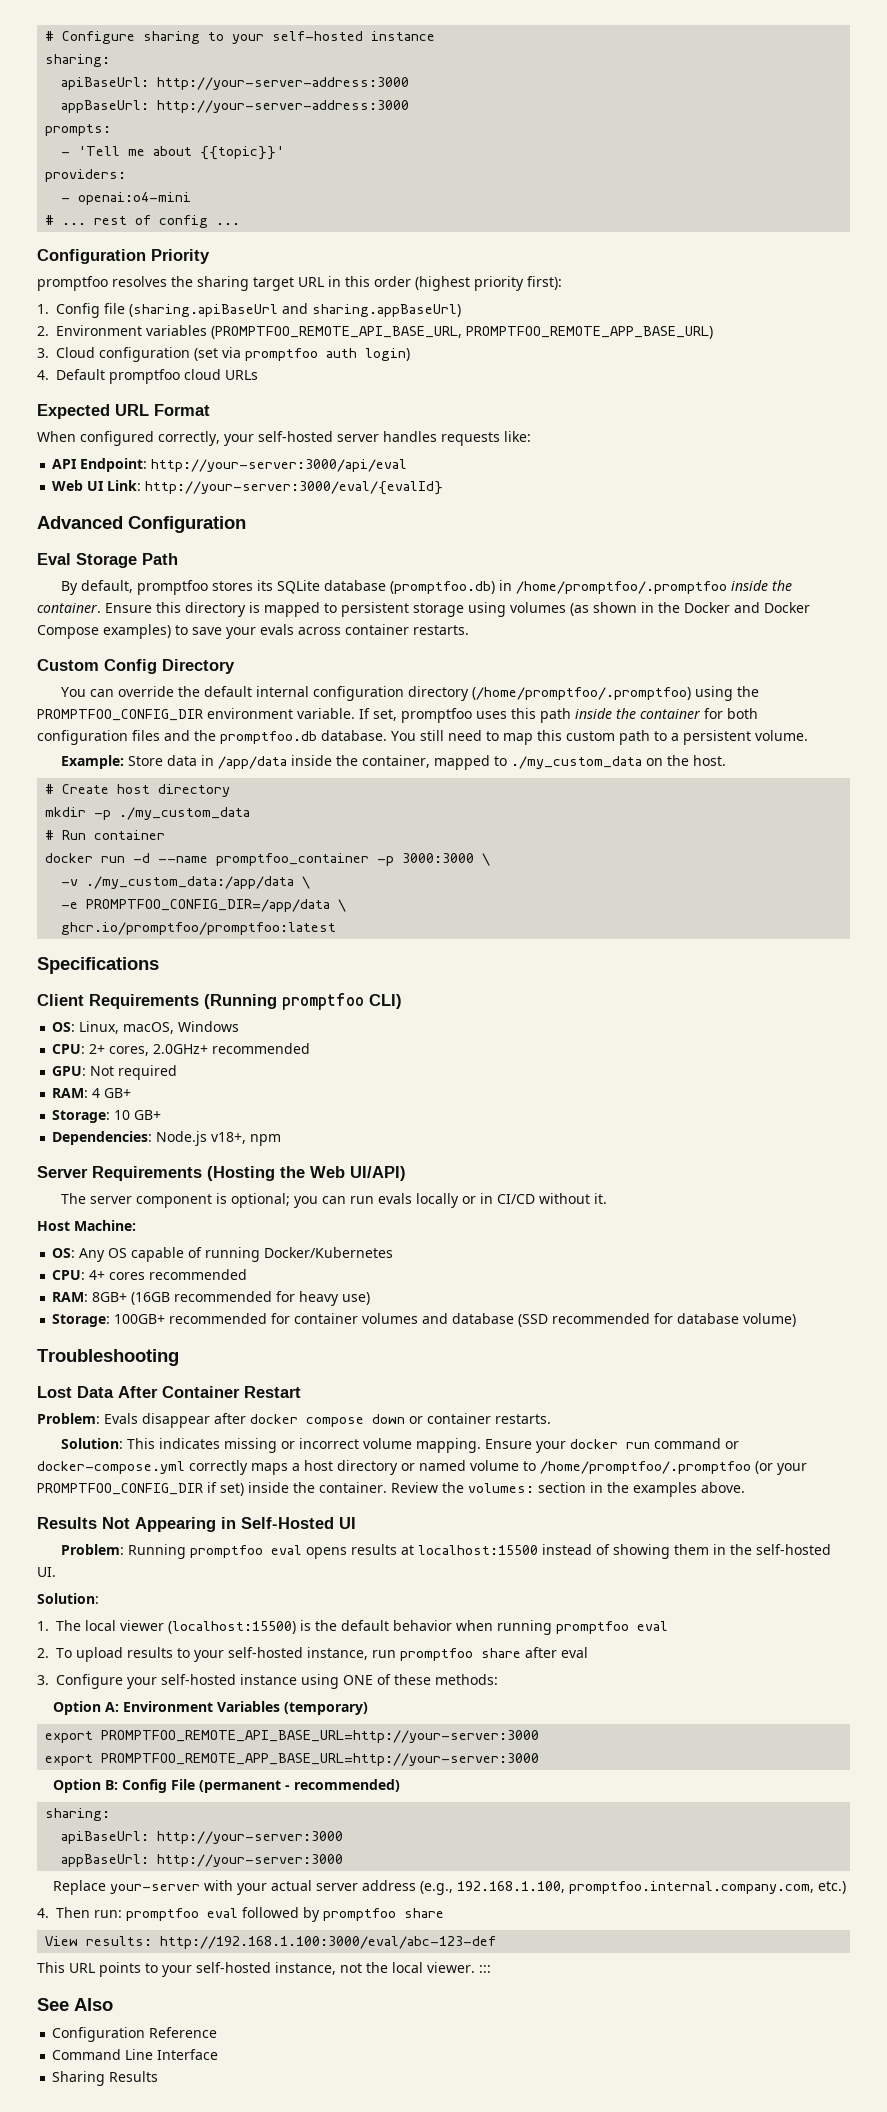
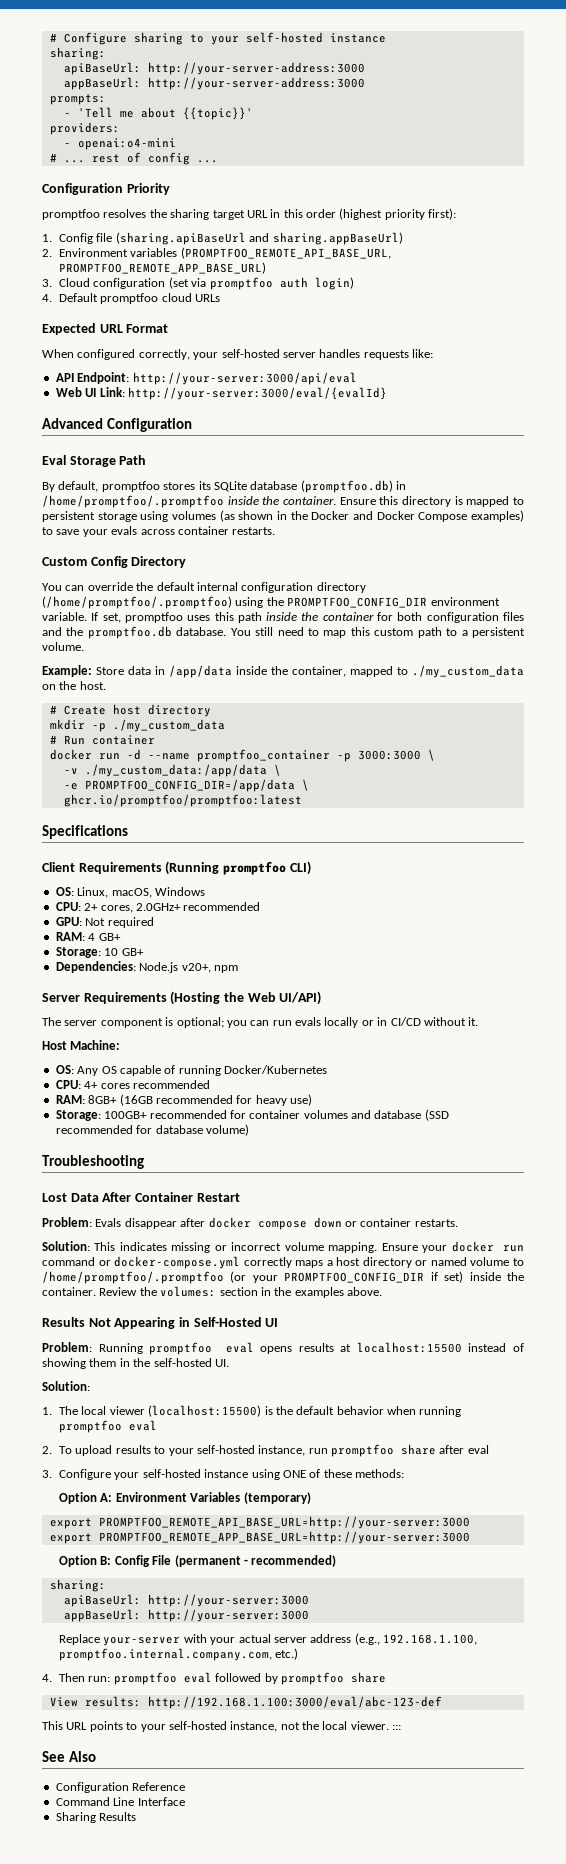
[211,1132,247,1144] v18+, -> [181,963,211,973] v20+,

